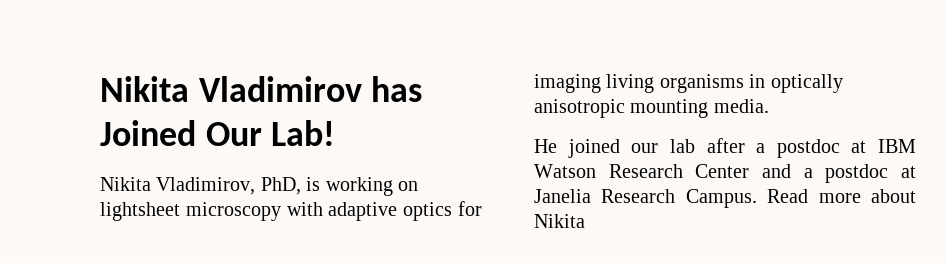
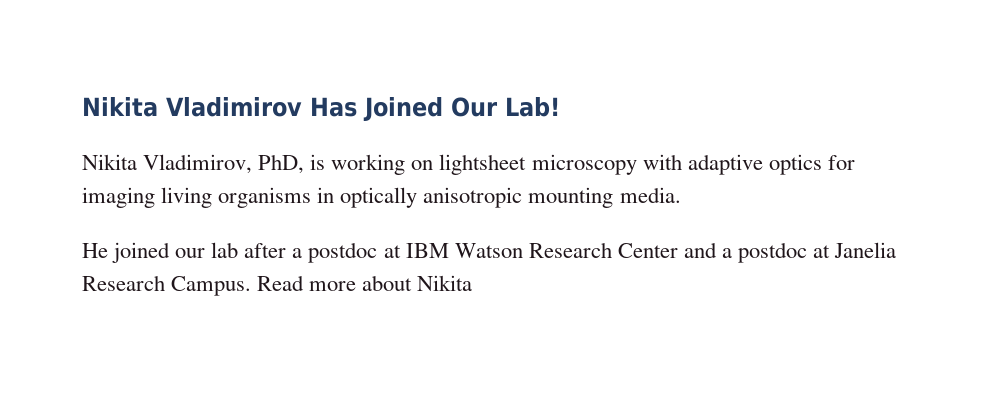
[371,76,423,102] has -> [310,97,357,117] Has

